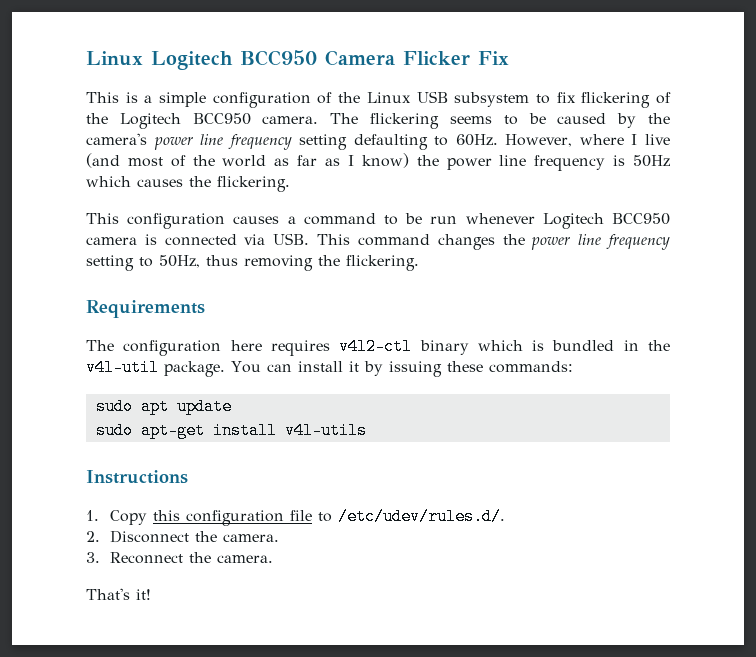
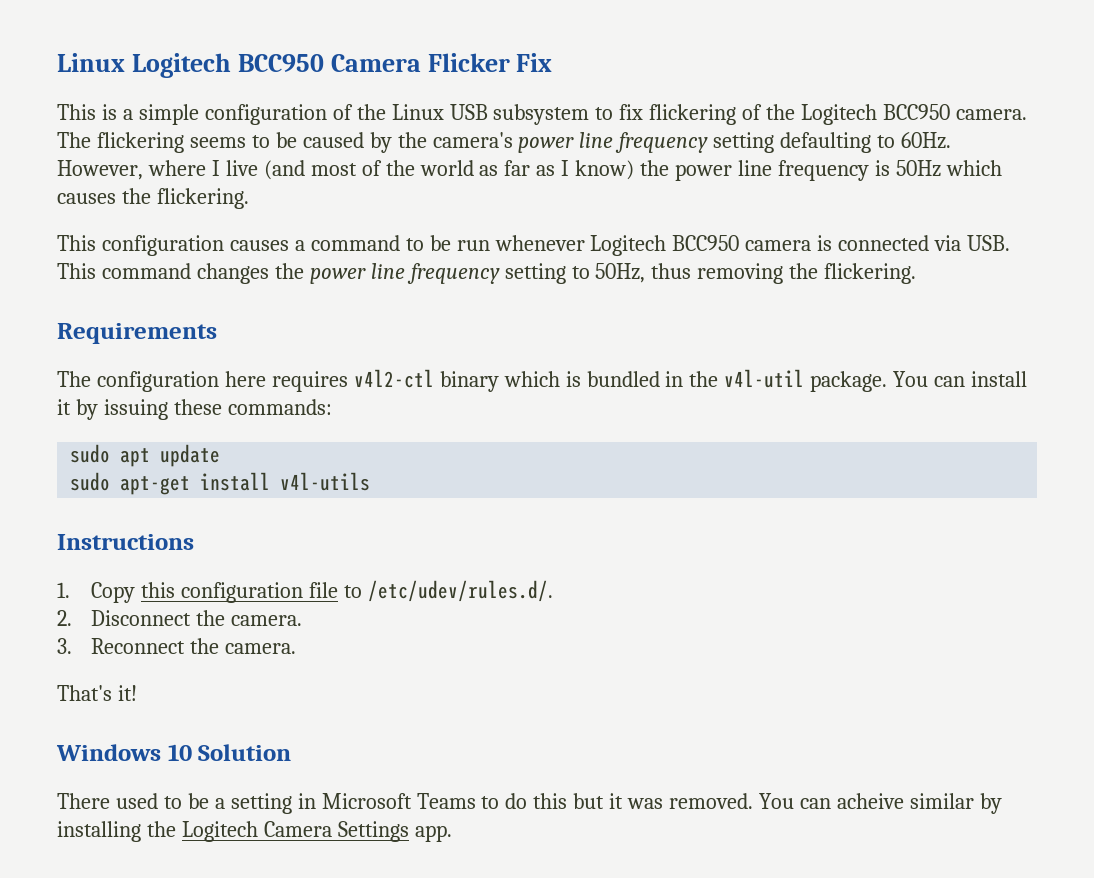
(151, 594) none -> [56,744,292,761] [57,793,1002,814] [57,821,452,842] // Windows 10 Solution // There used to be a setting in Microsoft Teams to do this but it was removed. You can acheive similar by installing the Logitech Camera Settings app.

